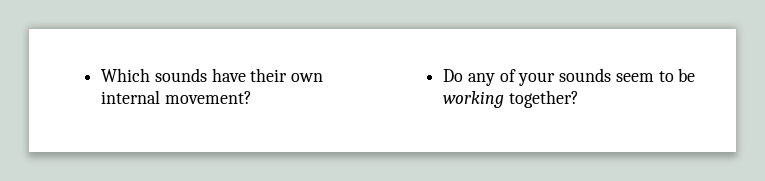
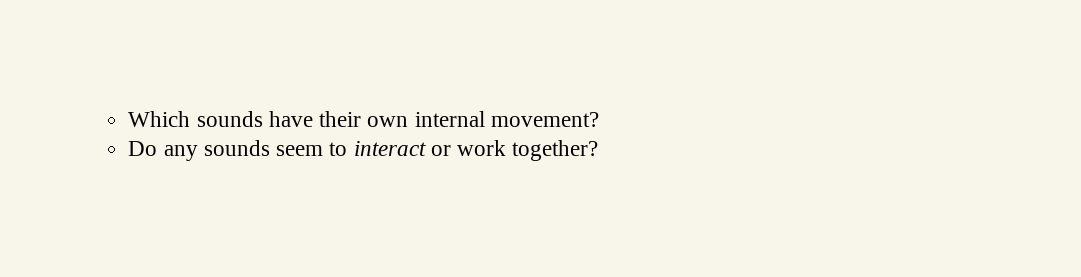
[499,69,556,86] of your -> (198, 153) none
[678,68,696,82] [443,91,505,108] be working -> [353,140,506,156] interact or work

